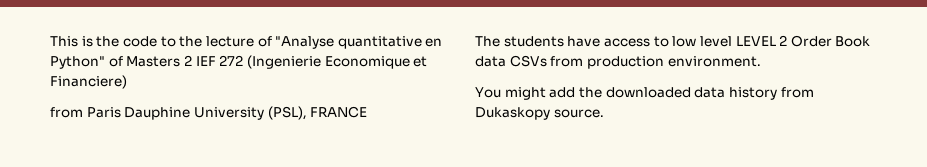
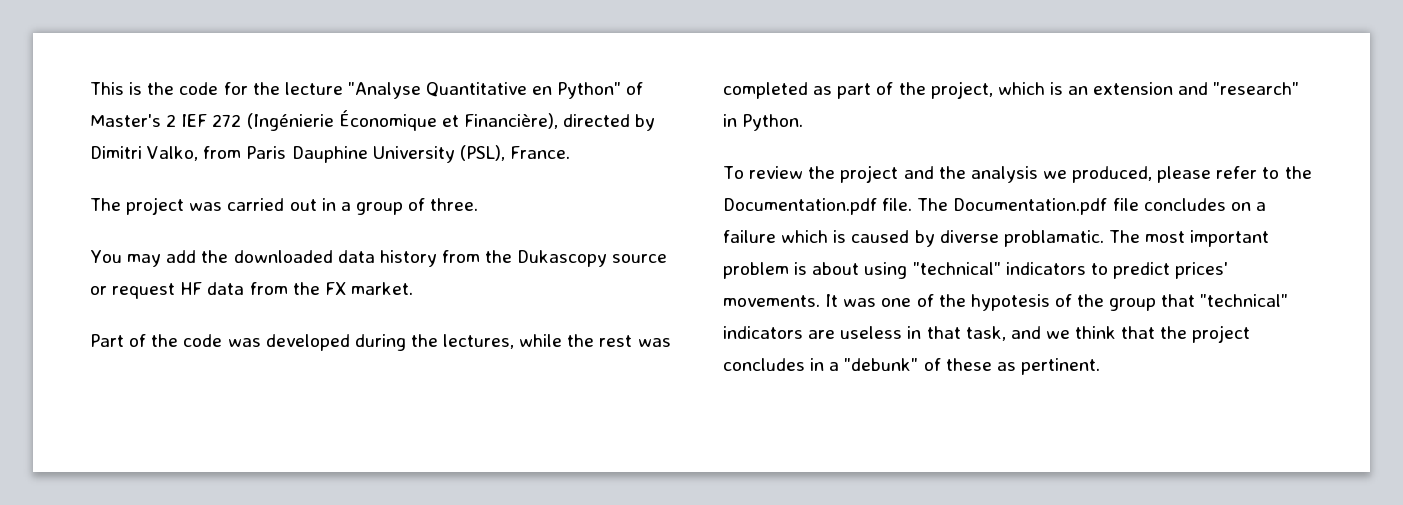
[160,36,176,47] to -> [223,82,248,95] for
[257,36,422,49] of "Analyse quantitative -> [347,82,528,99] "Analyse Quantitative
[126,56,181,67] Masters -> [90,114,161,127] Master's
[246,55,428,69] [50,75,127,89] (Ingenierie Economique et Financiere) // -> [246,110,656,131] [90,146,199,161] (Ingénierie Économique et Financière), directed by Dimitri Valko,
[310,106,368,118] [475,35,871,47] [475,55,761,69] FRANCE // The students have access to low level LEVEL 2 Order Book data CSVs from production environment. -> [509,146,570,159] [90,197,479,215] France. // The project was carried out in a group of three.
[504,87,546,100] might -> [127,254,162,267] may
[475,107,604,120] Dukaskopy source. -> [485,250,668,267] [90,282,413,299] [90,334,671,351] [723,81,1300,99] [723,114,804,131] [723,165,1312,183] [723,198,1266,215] [723,230,1270,247] [723,262,1229,279] [723,294,1289,311] [723,325,1251,343] [723,358,1100,375] the Dukascopy source or request HF data from the FX market. // Part of the code was developed during the lectures, while the rest was completed as part of the project, which is an extension and "research" in Python. // To review the project and the analysis we produced, please refer to the Documentation.pdf file. The Documentation.pdf file concludes on a failure which is caused by diverse problamatic. The most important problem is about using "technical" indicators to predict prices' movements. It was one of the hypotesis of the group that "technical" indicators are useless in that task, and we think that the project concludes in a "debunk" of these as pertinent.

